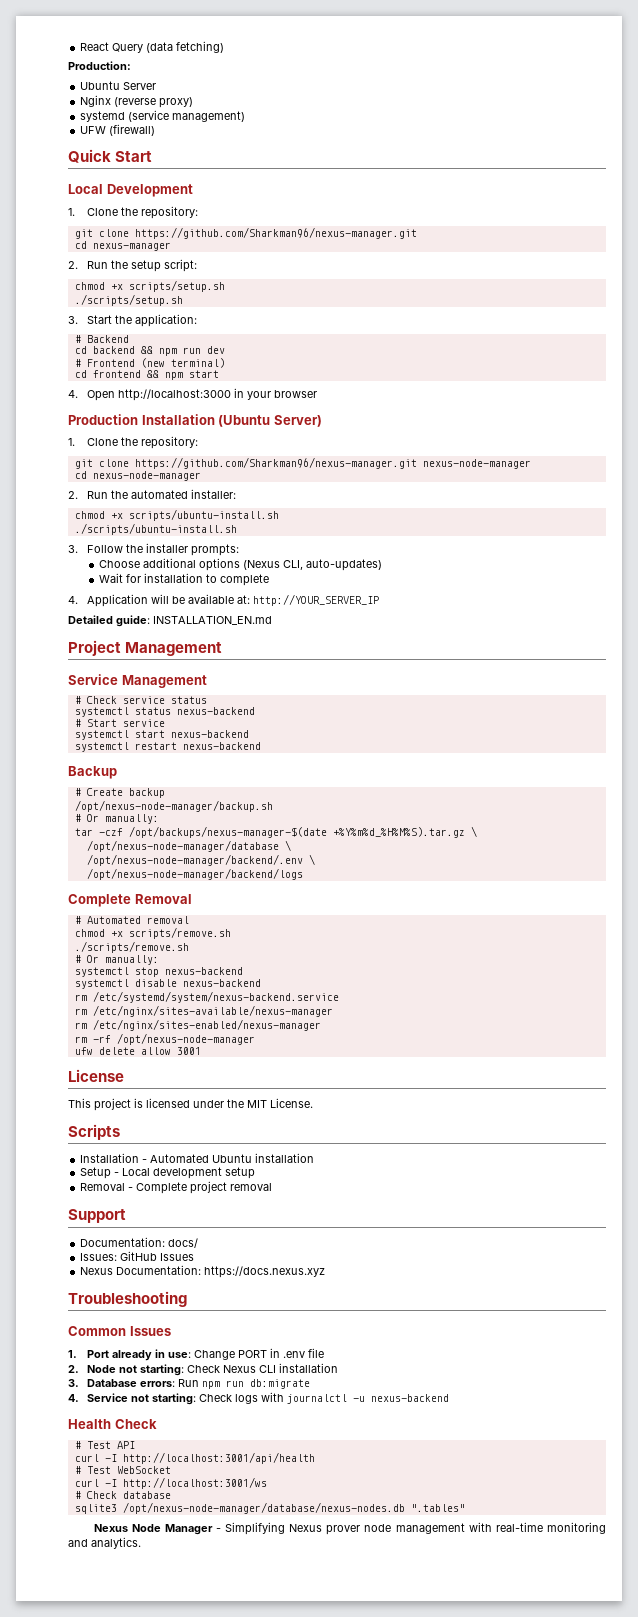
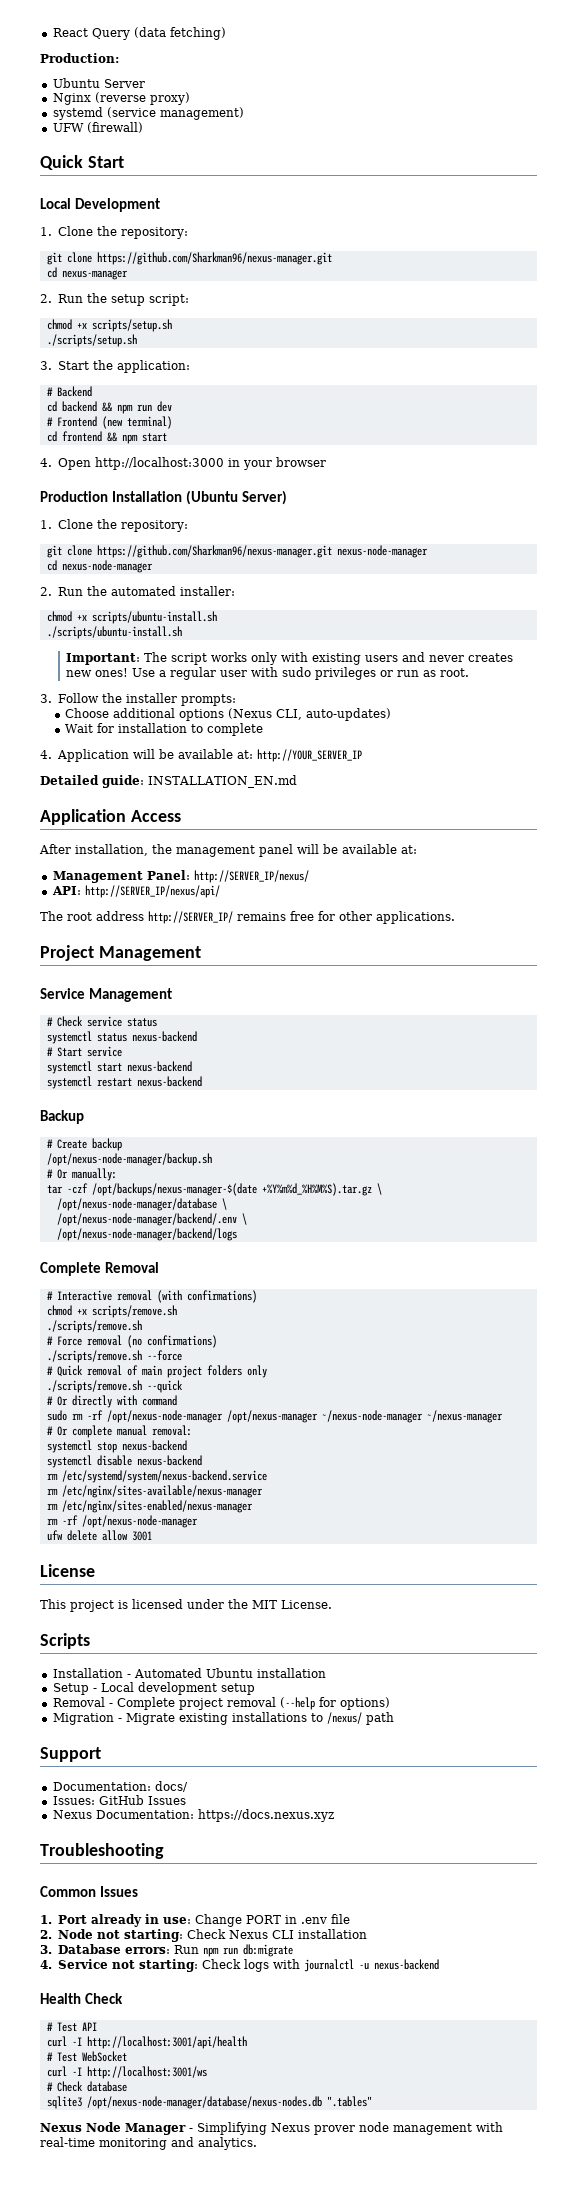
(237, 529) none -> [65,652,513,665] [65,667,469,680] // Important: The script works only with existing users and never creates new ones! Use a regular user with sudo privileges or run as root.
(272, 620) none -> [40,809,181,825] [39,844,417,857] [52,870,309,883] [51,885,220,898] [40,911,455,924] // Application Access // After installation, the management panel will be available at: // Management Panel: http://SERVER_IP/nexus/ // API: http://SERVER_IP/nexus/api/ // The root address http://SERVER_IP/ remains free for other applications.
[86,916,189,924] Automated removal -> [56,1290,257,1303] Interactive removal (with confirmations)
[86,955,159,965] Or manually: -> [56,1335,217,1348] [46,1350,182,1363] [46,1365,267,1378] [46,1380,183,1393] [46,1395,177,1408] [46,1410,503,1423] [46,1425,192,1438] Force removal (no confirmations) // ./scripts/remove.sh --force // # Quick removal of main project folders only // ./scripts/remove.sh --quick // # Or directly with command // sudo rm -rf /opt/nexus-node-manager /opt/nexus-manager ~/nexus-node-manager ~/nexus-manager // # Or complete manual removal:
(273, 1187) none -> [279,1697,390,1710] [52,1712,394,1725] (--help for options) // Migration - Migrate existing installations to /nexus/ path

